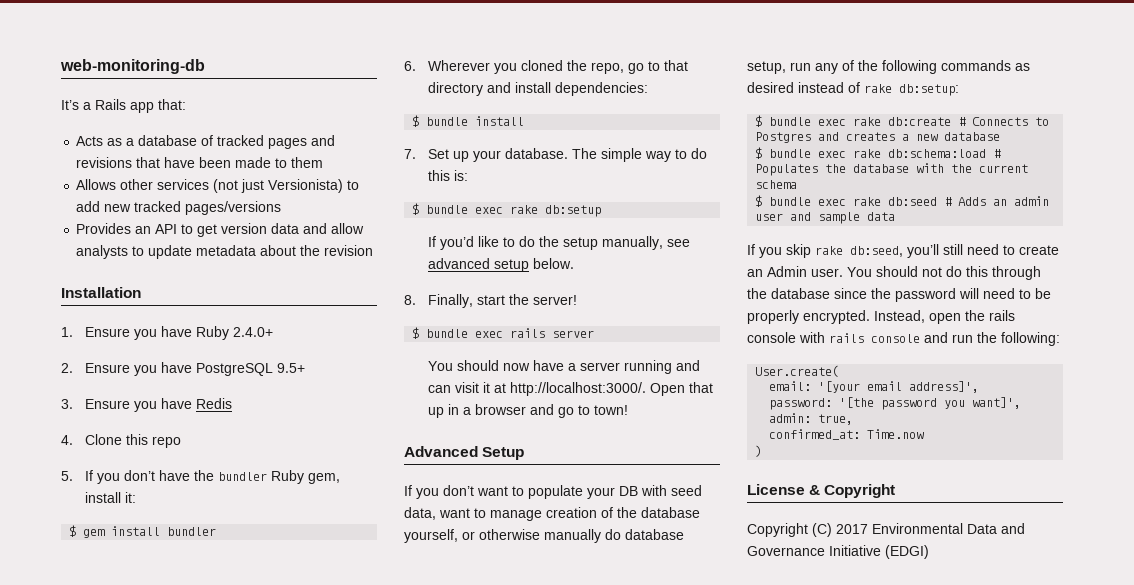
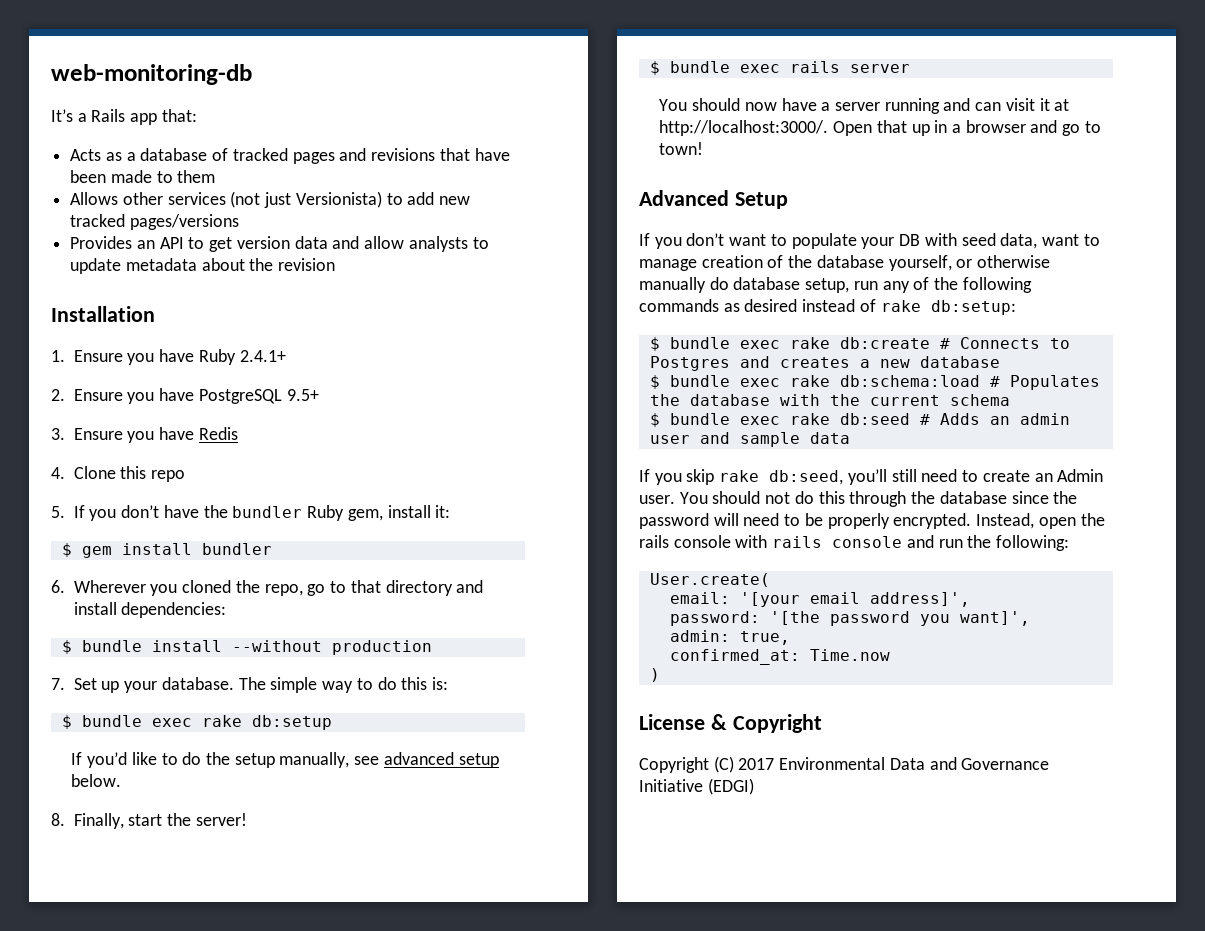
[233,327,274,337] 2.4.0+ -> [239,350,286,362] 2.4.1+
(525, 121) none -> [231,640,432,655] --without production

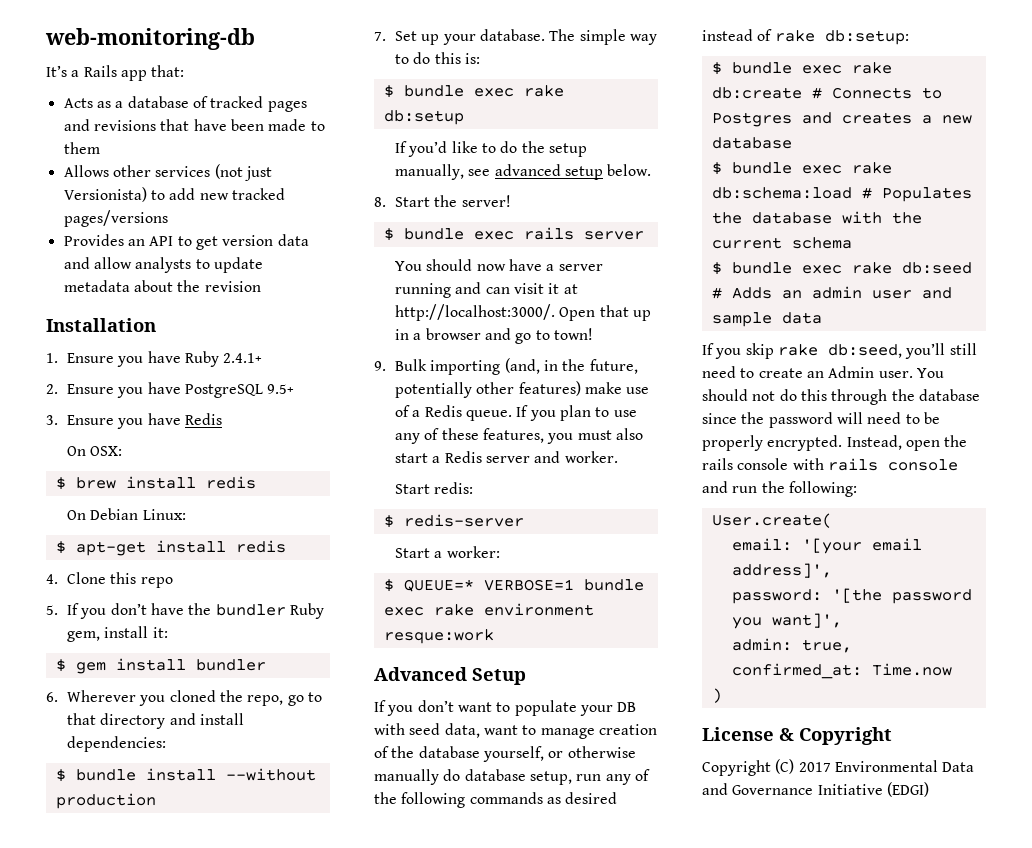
(238, 433) none -> [67,446,123,456] [55,476,256,490] [67,508,186,520] [55,540,286,556] // On OSX: // $ brew install redis // On Debian Linux: // $ apt-get install redis
[73,813,163,829] Finally, start -> [395,197,431,207] Start
(704, 148) none -> [374,358,638,375] [395,381,650,398] [395,405,637,421] [395,428,644,444] [395,451,618,463] [395,482,474,494] [383,514,524,528] [395,546,500,558] [383,579,644,592] [383,603,594,616] [383,629,494,644] // 9. Bulk importing (and, in the future, potentially other features) make use of a Redis queue. If you plan to use any of these features, you must also start a Redis server and worker. // Start redis: // $ redis-server // Start a worker: // $ QUEUE=* VERBOSE=1 bundle exec rake environment resque:work

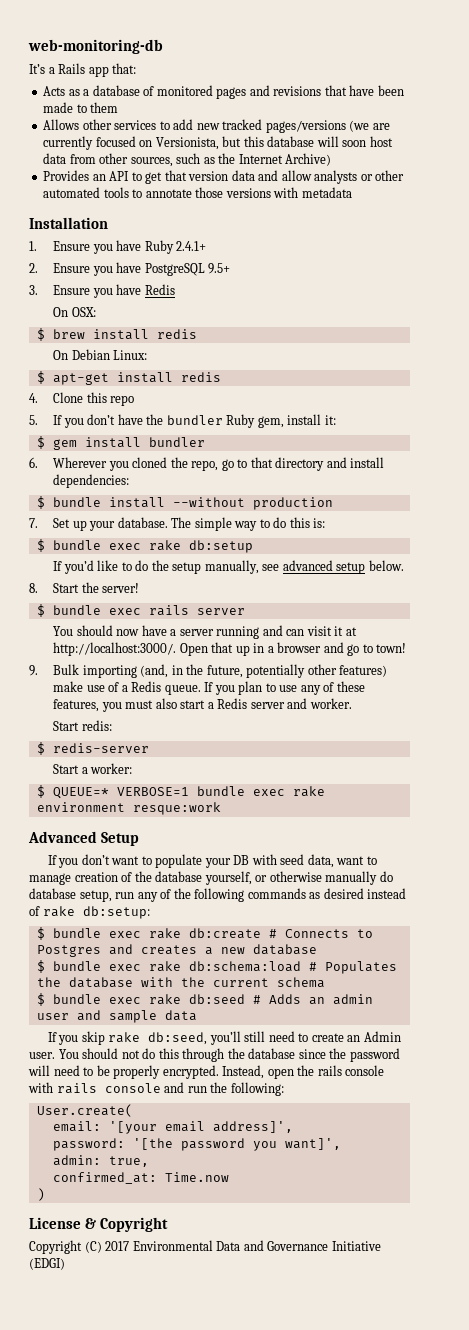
[210,96,264,108] tracked -> [156,85,213,96] monitored
[214,164,272,181] [63,187,147,202] (not just Versionista) -> (157, 125) none
(168, 218) none -> [349,120,390,132] [43,136,393,150] [43,153,332,167] (we are currently focused on Versionista, but this database will soon host data from other sources, such as the Internet Archive)
(218, 243) none -> [164,170,187,181] that
[195,257,263,273] [63,280,261,292] to update metadata about the revision -> [360,170,405,181] [43,187,352,198] or other automated tools to annotate those versions with metadata

